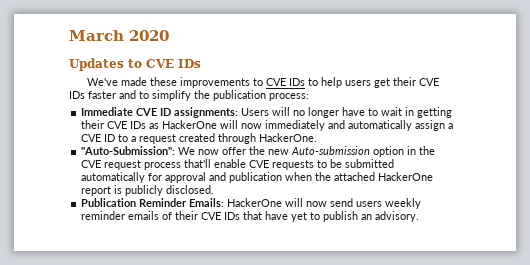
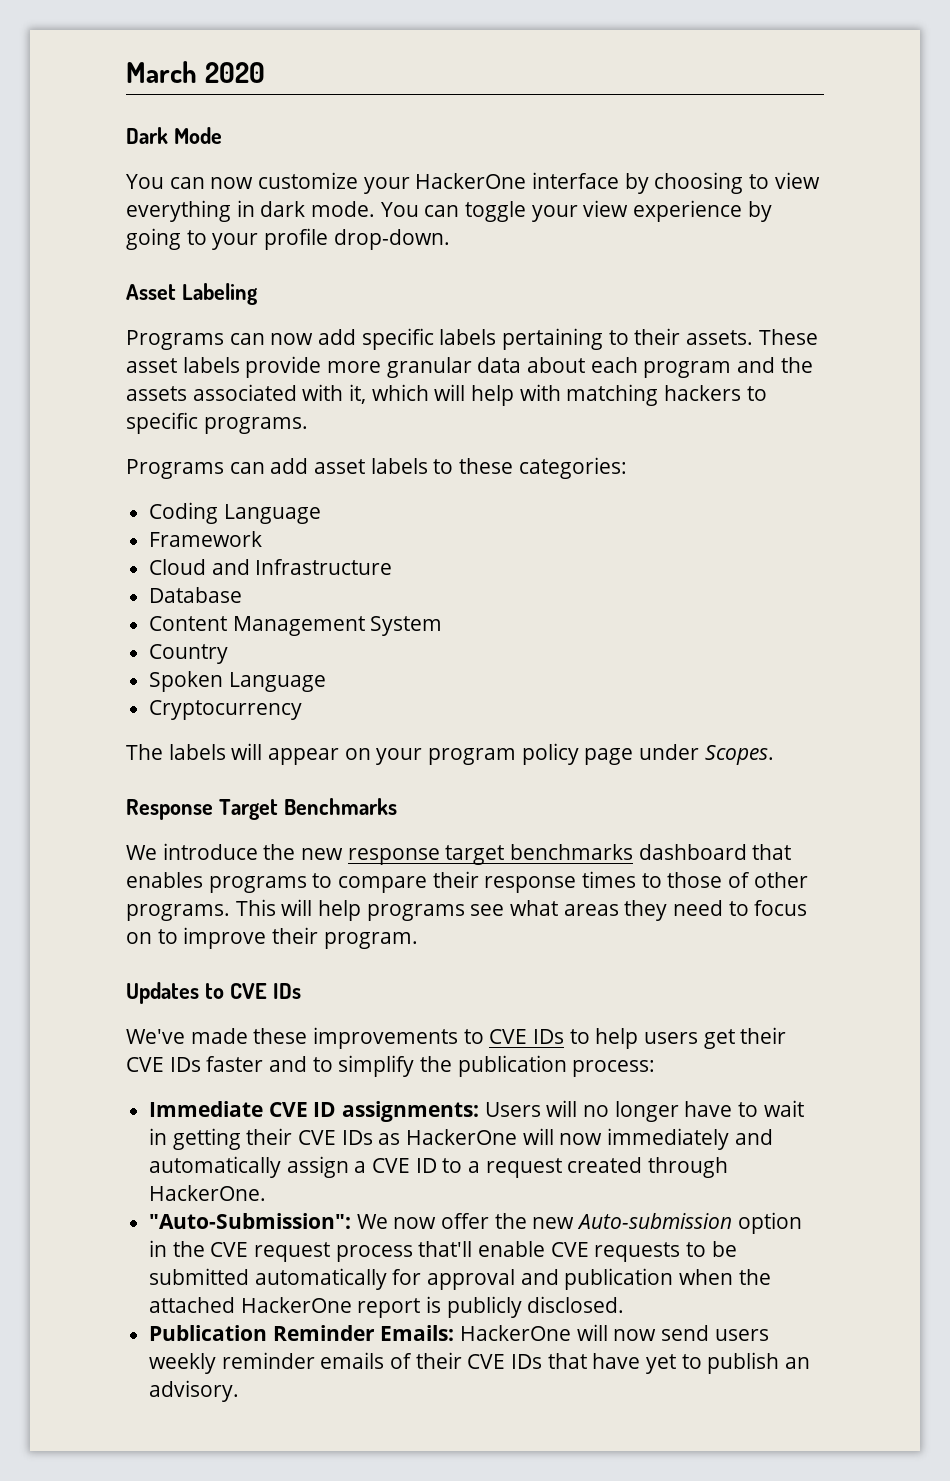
(169, 35) none -> [126,127,222,144] [126,172,820,194] [126,200,772,222] [126,228,450,250] [126,283,258,305] [126,328,818,350] [126,356,813,378] [126,384,767,406] [126,412,308,434] [126,457,627,479] [149,502,321,524] [149,531,263,547] [149,559,393,575] [149,587,243,603] [149,616,443,636] [149,644,229,664] [149,671,326,692] [149,700,303,720] [126,743,774,765] [126,798,397,820] [126,843,792,865] [126,871,808,893] [126,899,808,921] [126,927,418,949] // Dark Mode // You can now customize your HackerOne interface by choosing to view everything in dark mode. You can toggle your view experience by going to your profile drop-down. // Asset Labeling // Programs can now add specific labels pertaining to their assets. These asset labels provide more granular data about each program and the assets associated with it, which will help with matching hackers to specific programs. // Programs can add asset labels to these categories: // Coding Language // Framework // Cloud and Infrastructure // Database // Content Management System // Country // Spoken Language // Cryptocurrency // The labels will appear on your program policy page under Scopes. // Response Target Benchmarks // We introduce the new response target benchmarks dashboard that enables programs to compare their response times to those of other programs. This will help programs see what areas they need to focus on to improve their program.

